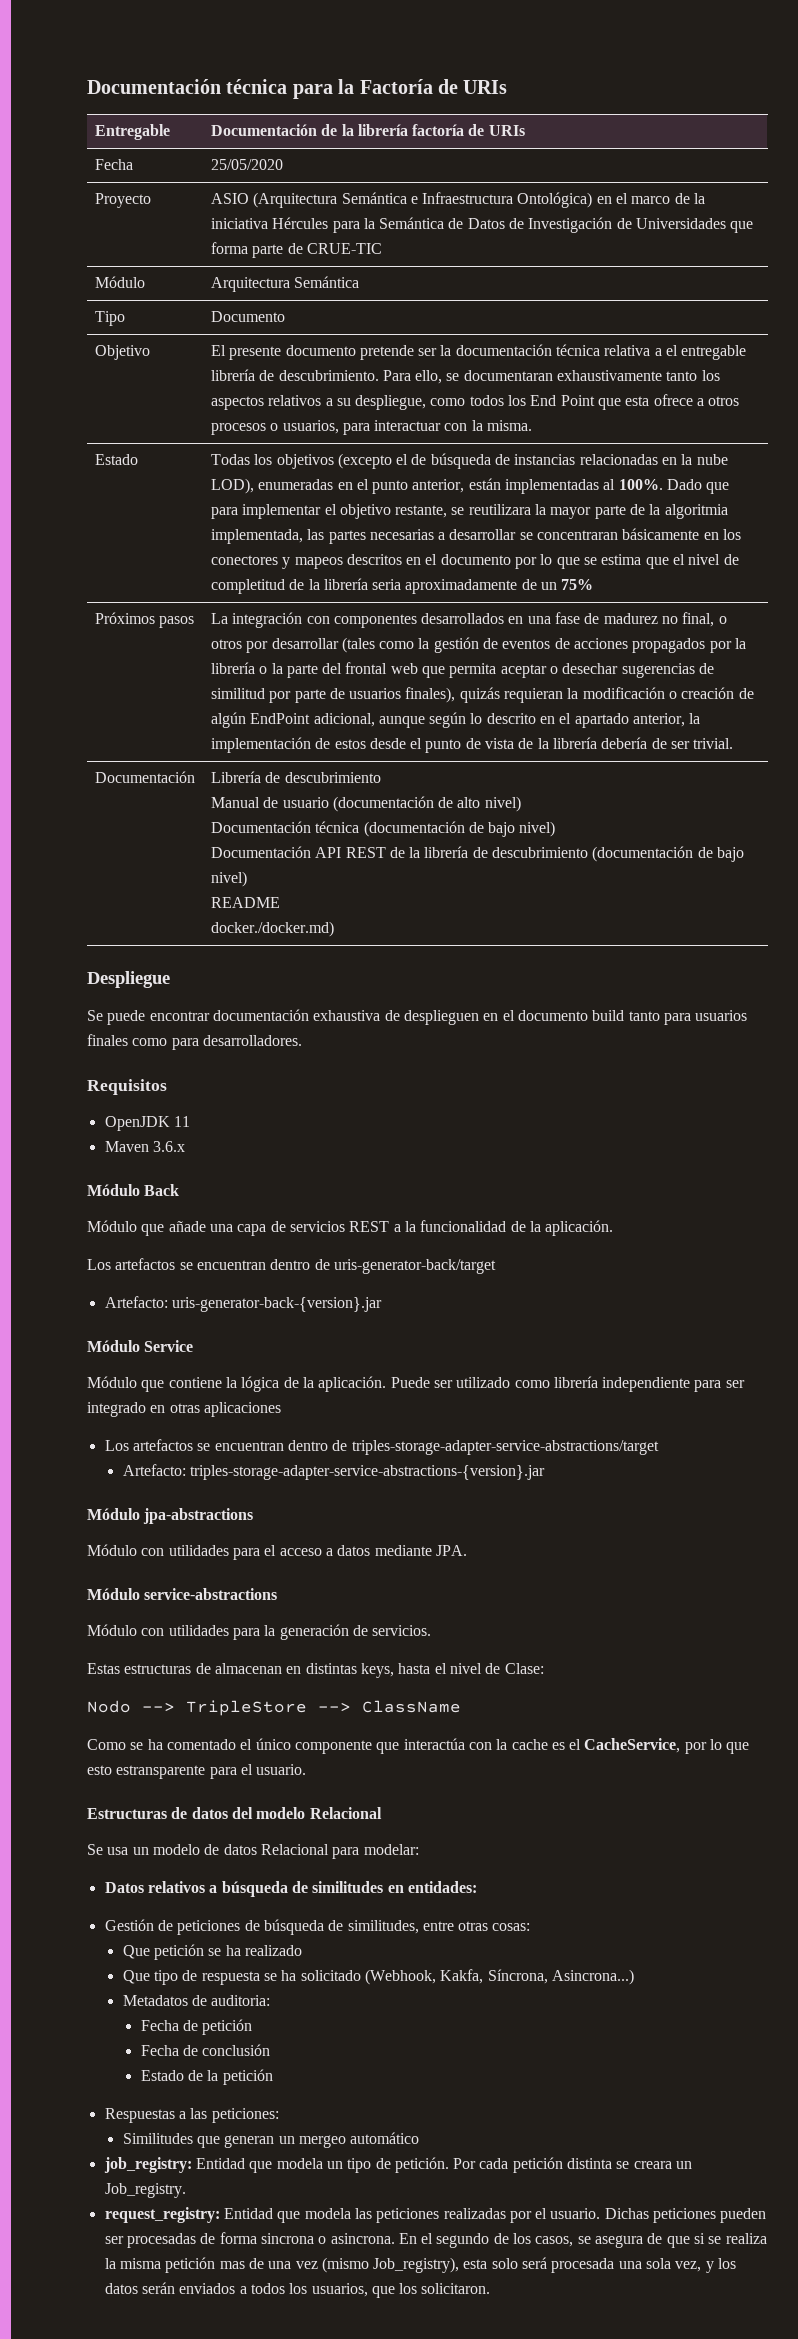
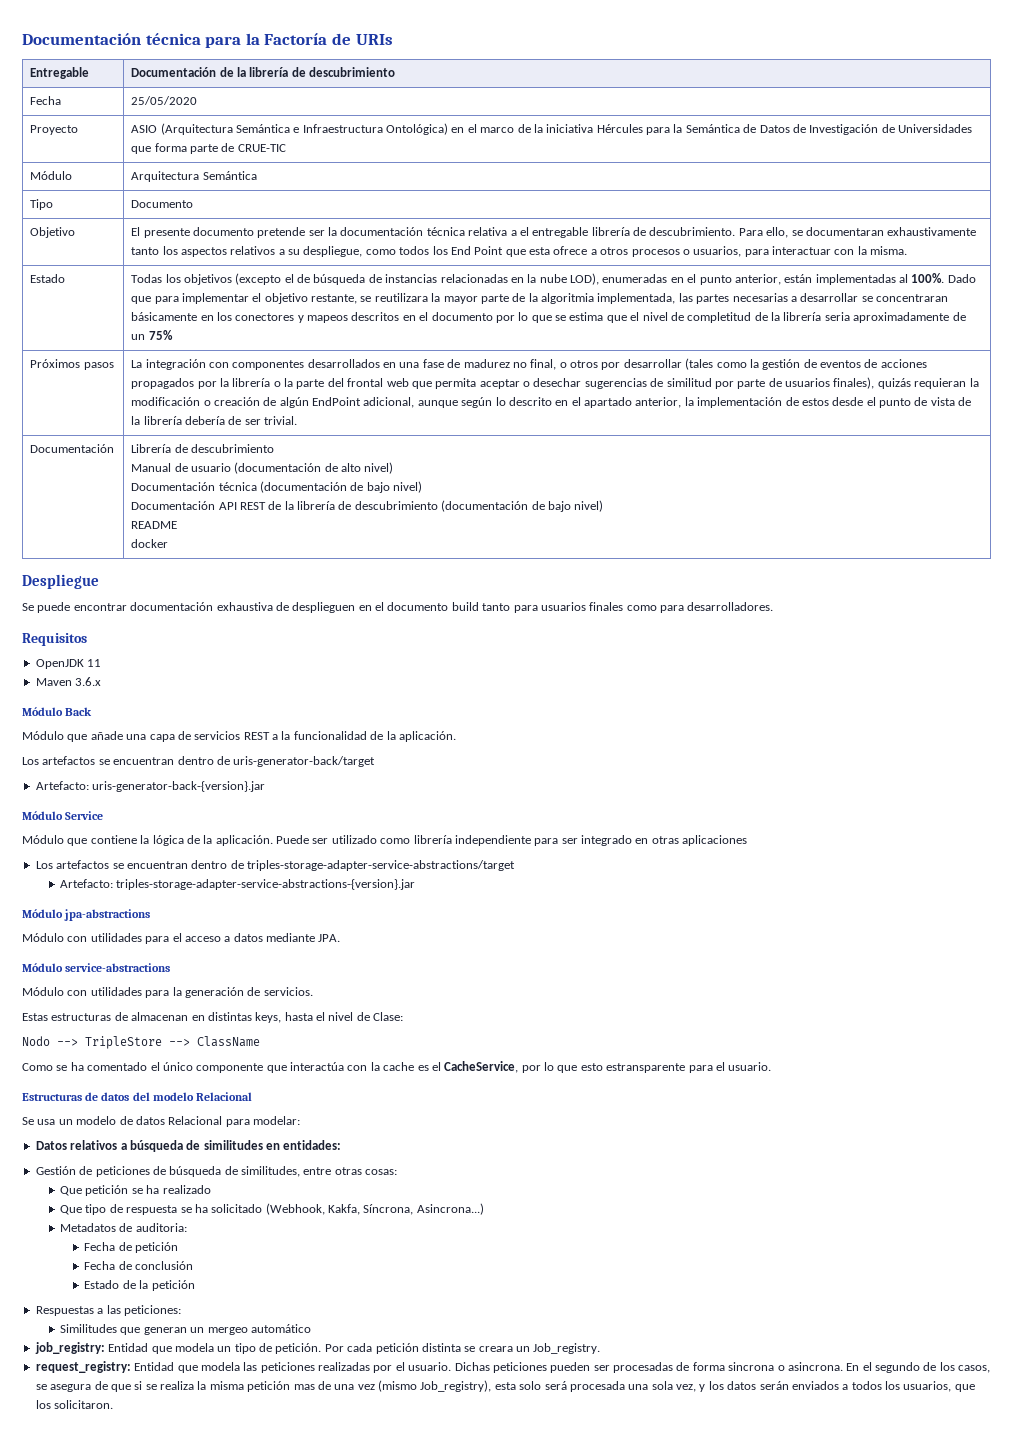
[412,124,525,136] factoría de URIs -> [291,67,396,77] de descubrimiento
[210,921,334,937] docker./docker.md) -> [131,539,169,548] docker

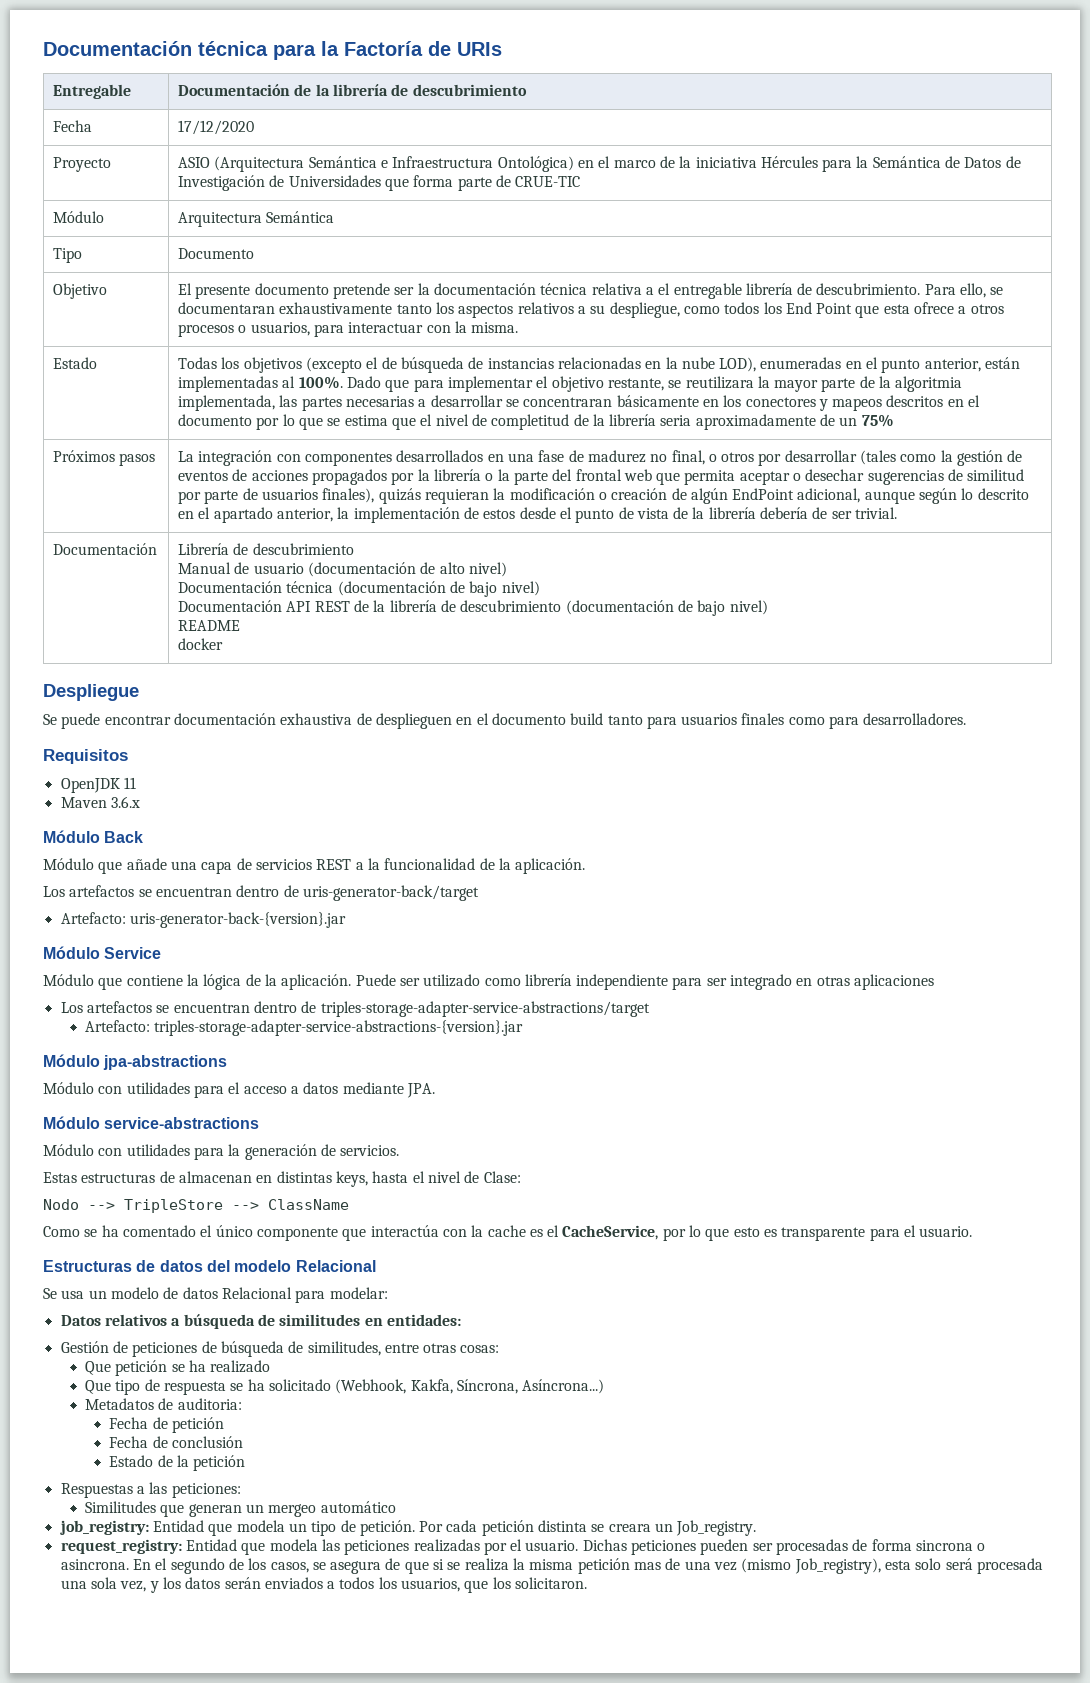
[131,96,198,105] 25/05/2020 -> [178,120,255,135] 17/12/2020
[606,1063,686,1073] estransparente -> [764,1227,866,1241] es transparente
[416,1203,484,1215] Asincrona...) -> [522,1379,605,1394] Asíncrona...)

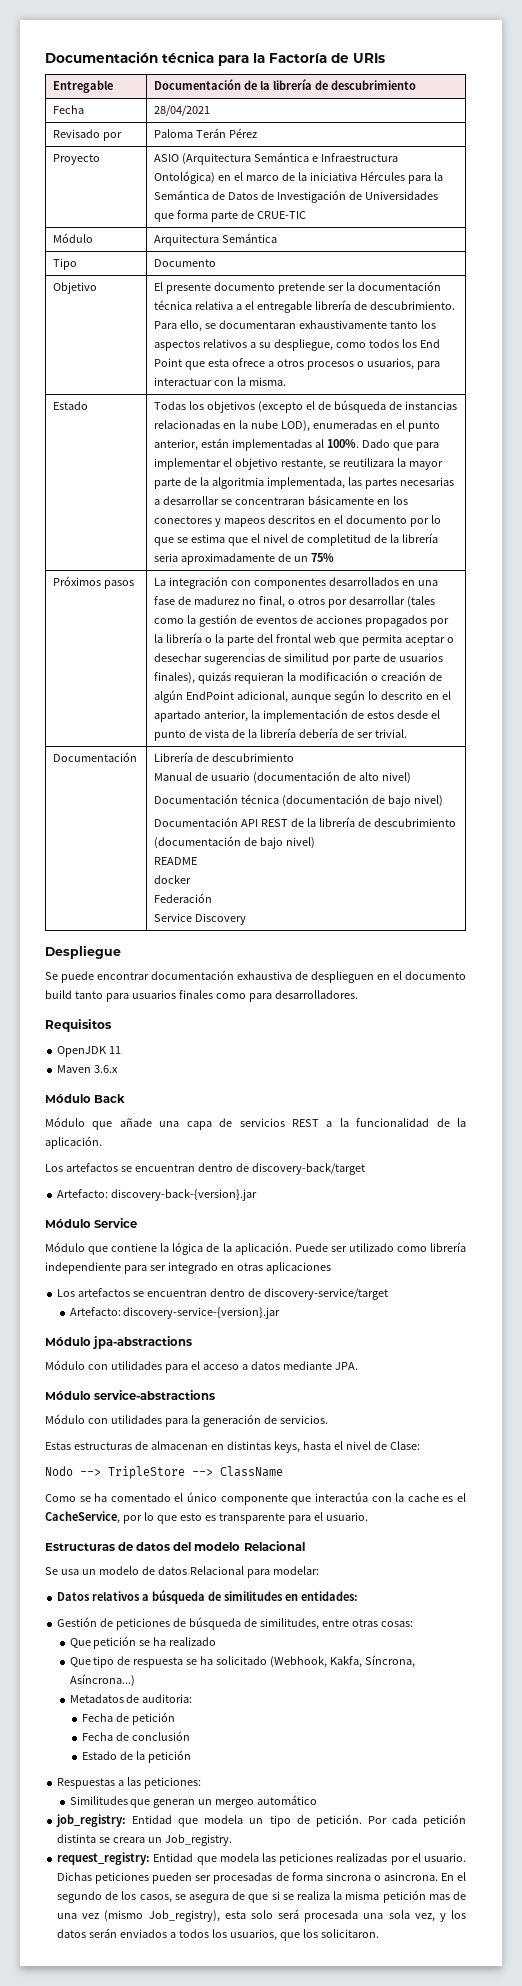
[178,120,255,135] 17/12/2020 -> [154,105,211,116] [53,129,123,141] [154,128,258,138] 28/04/2021 // Revisado por | Paloma Terán Pérez
(224, 644) none -> [154,893,213,903] [154,913,247,925] // Federación // Service Discovery
[302,885,479,901] [60,912,346,928] uris-generator-back/target // Artefacto: uris-generator-back-{version}.jar -> [251,1163,365,1175] [57,1189,258,1201] discovery-back/target // Artefacto: discovery-back-{version}.jar
[320,1001,650,1017] [84,1020,524,1036] triples-storage-adapter-service-abstractions/target // Artefacto: triples-storage-adapter-service-abstractions-{version}.jar -> [263,1288,388,1300] [69,1307,281,1319] discovery-service/target // Artefacto: discovery-service-{version}.jar

